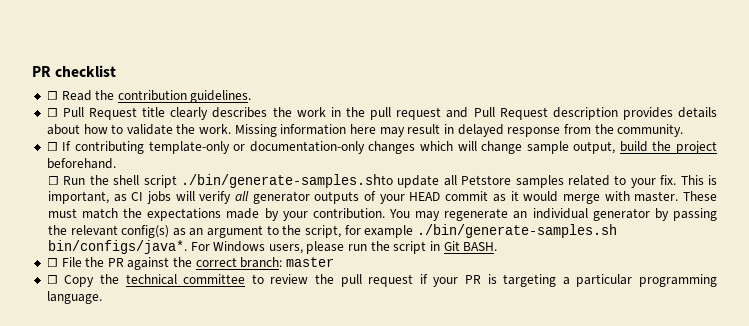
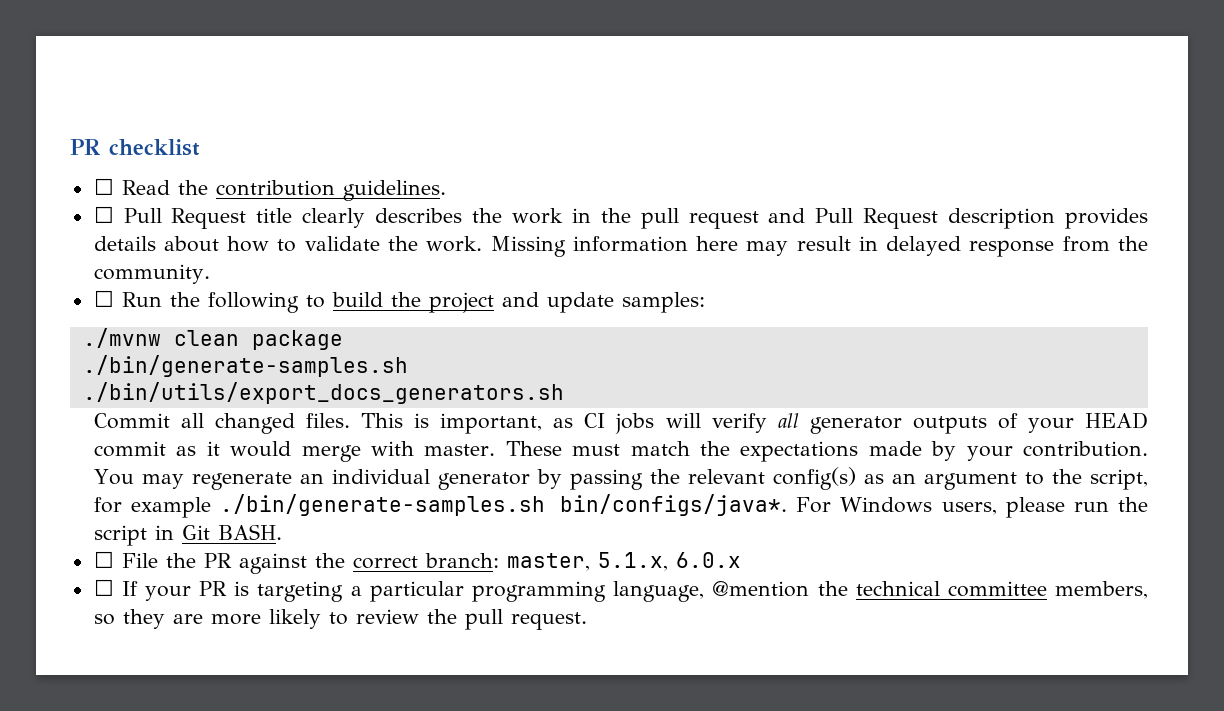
[62,141,718,154] [46,158,116,169] [47,174,677,188] If contributing template-only or documentation-only changes which will change sample output, build the project beforehand. // ☐ Run the shell script ./bin/generate-samples.shto update all Petstore samples related to your fix. -> [121,292,705,313] [82,328,343,350] [82,355,408,377] [82,382,564,404] [93,413,351,434] Run the following to build the project and update samples: // ./mvnw clean package // ./bin/generate-samples.sh // ./bin/utils/export_docs_generators.sh // Commit all changed files.
[286,257,335,267] [46,274,428,287] master // ☐ Copy the technical committee to review the pull request if -> [506,552,741,571] [93,579,138,596] master, 5.1.x, 6.0.x // ☐ If
[46,291,102,304] language. -> [613,581,1148,602] [93,609,587,630] language, @mention the technical committee members, so they are more likely to review the pull request.

